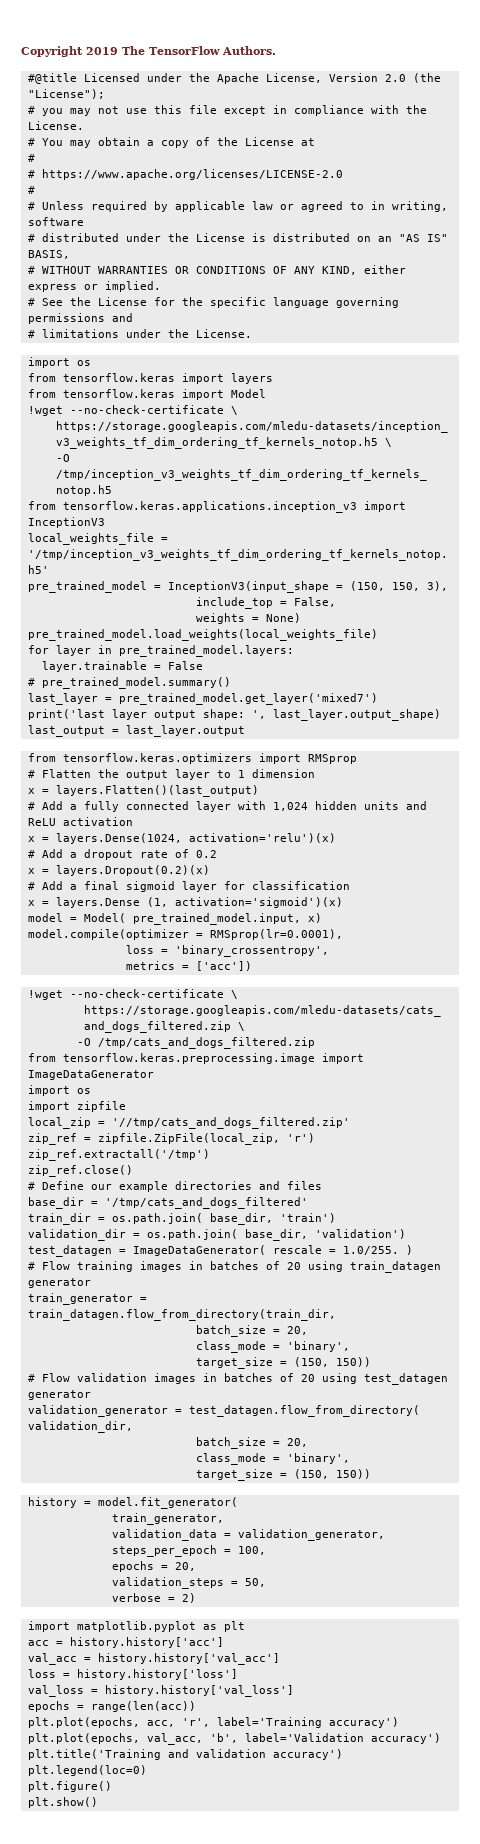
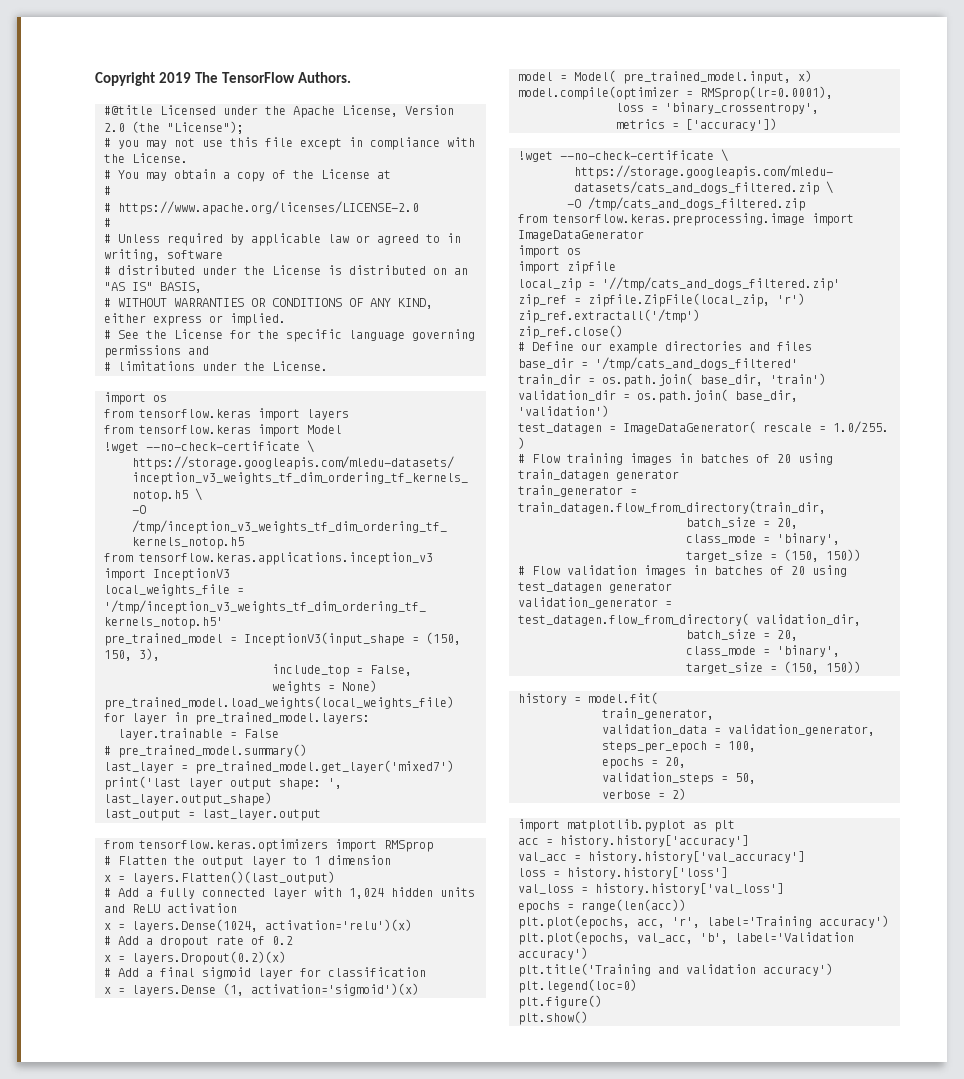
[195,961,252,971] ['acc']) -> [685,118,777,131] ['accuracy'])
[97,1497,238,1509] model.fit_generator( -> [587,692,658,704] model.fit(
[69,1637,224,1648] history.history['acc'] -> [559,835,749,847] history.history['accuracy']
[97,1653,280,1665] history.history['val_acc'] -> [587,851,805,863] history.history['val_accuracy']

